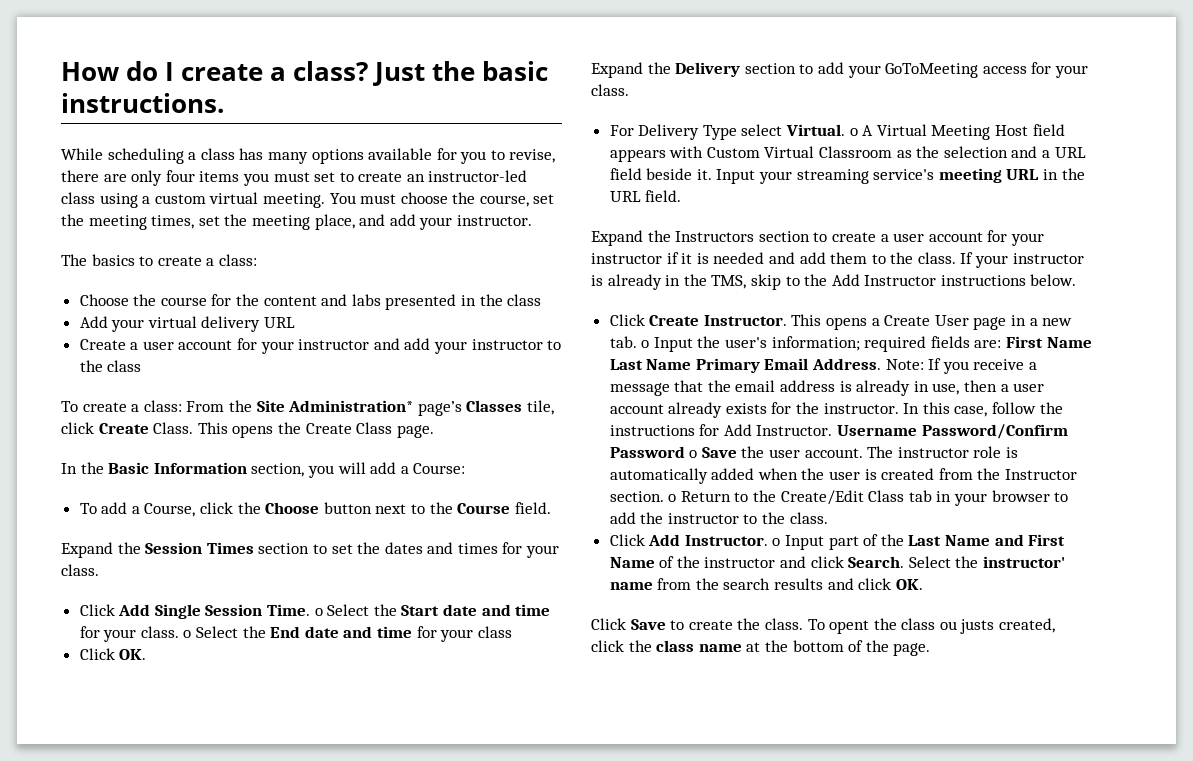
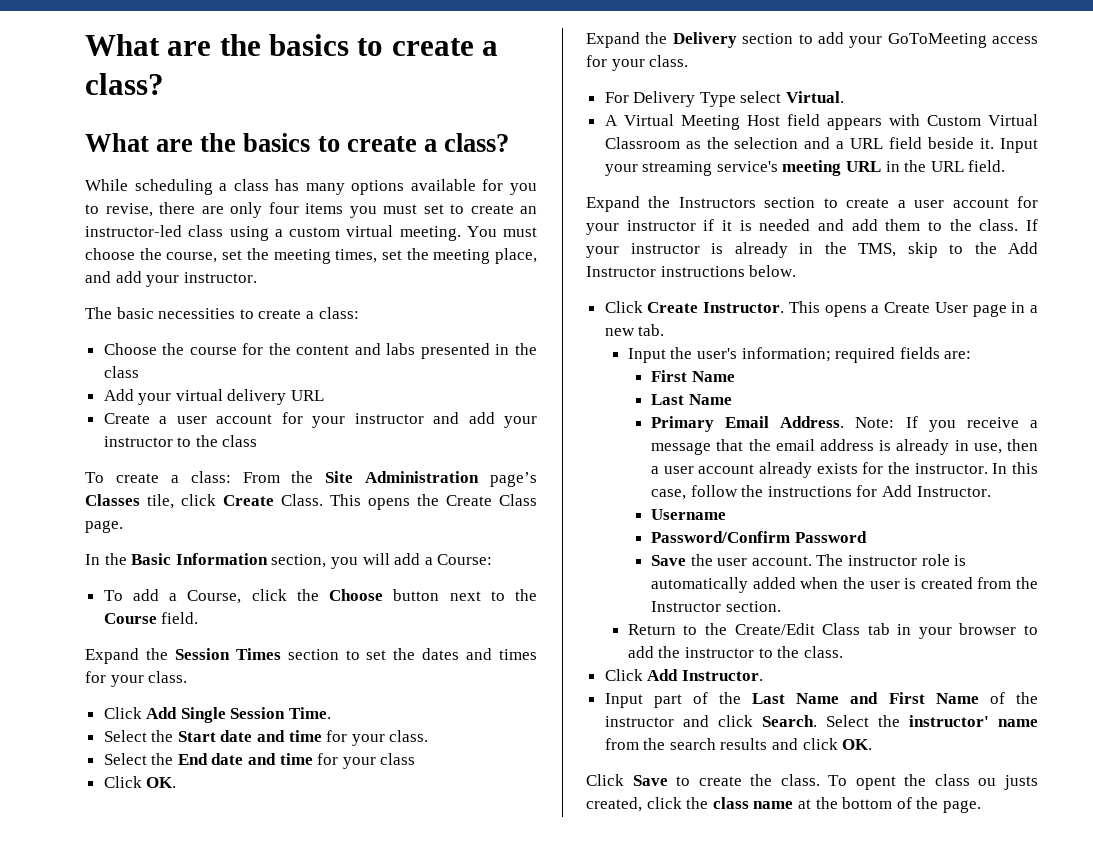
[61,61,548,86] [61,93,224,113] How do I create a class? Just the basic instructions. -> [85,34,499,56] [85,73,164,95] [85,133,510,152] What are the basics to create a class? // What are the basics to create a class?
[91,254,135,266] basics -> [116,307,236,319] basic necessities
[288,400,414,412] Administration* -> [365,471,480,483] Administration
[314,608,323,616] o -> (332, 713) //
[183,630,192,638] o -> (429, 736) //
[849,128,858,136] o -> (845, 97) //
[641,340,650,348] o -> (665, 330) //
[1006,336,1092,348] [609,359,692,370] First Name Last Name -> [651,370,735,382] [651,394,732,405] // First Name // Last Name //
(833, 430) none -> (991, 491) //
(918, 430) none -> (727, 514) //
[689,450,698,458] o -> (867, 537) //
[668,494,677,502] o -> (781, 606) //
[772,538,781,546] o -> (763, 675) //

